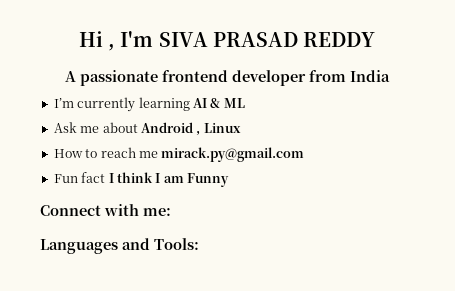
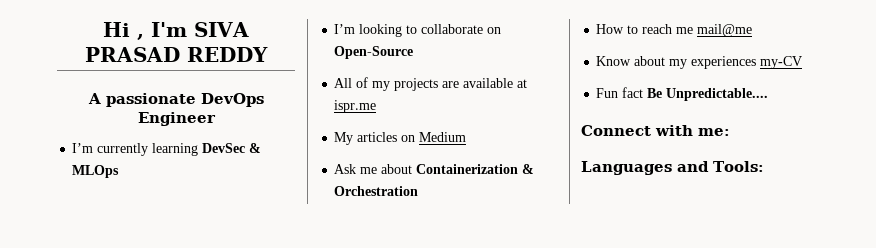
[162,70,390,86] frontend developer from India -> [200,93,264,107] [137,112,216,126] DevOps Engineer
[192,98,245,108] AI & ML -> [202,143,262,153] [72,165,120,178] [334,24,502,37] [334,46,414,59] [334,77,528,91] [334,100,377,113] [334,132,467,145] DevSec & MLOps // I’m looking to collaborate on Open-Source // All of my projects are available at ispr.me // My articles on Medium
[140,122,241,136] Android , Linux -> [416,164,535,174] [334,186,419,196] Containerization & Orchestration
[161,147,305,162] [53,172,229,187] mirack.py@gmail.com // Fun fact I think I am Funny -> [697,24,753,37] [596,56,803,69] [596,87,769,101] mail@me // Know about my experiences my-CV // Fun fact Be Unpredictable....

